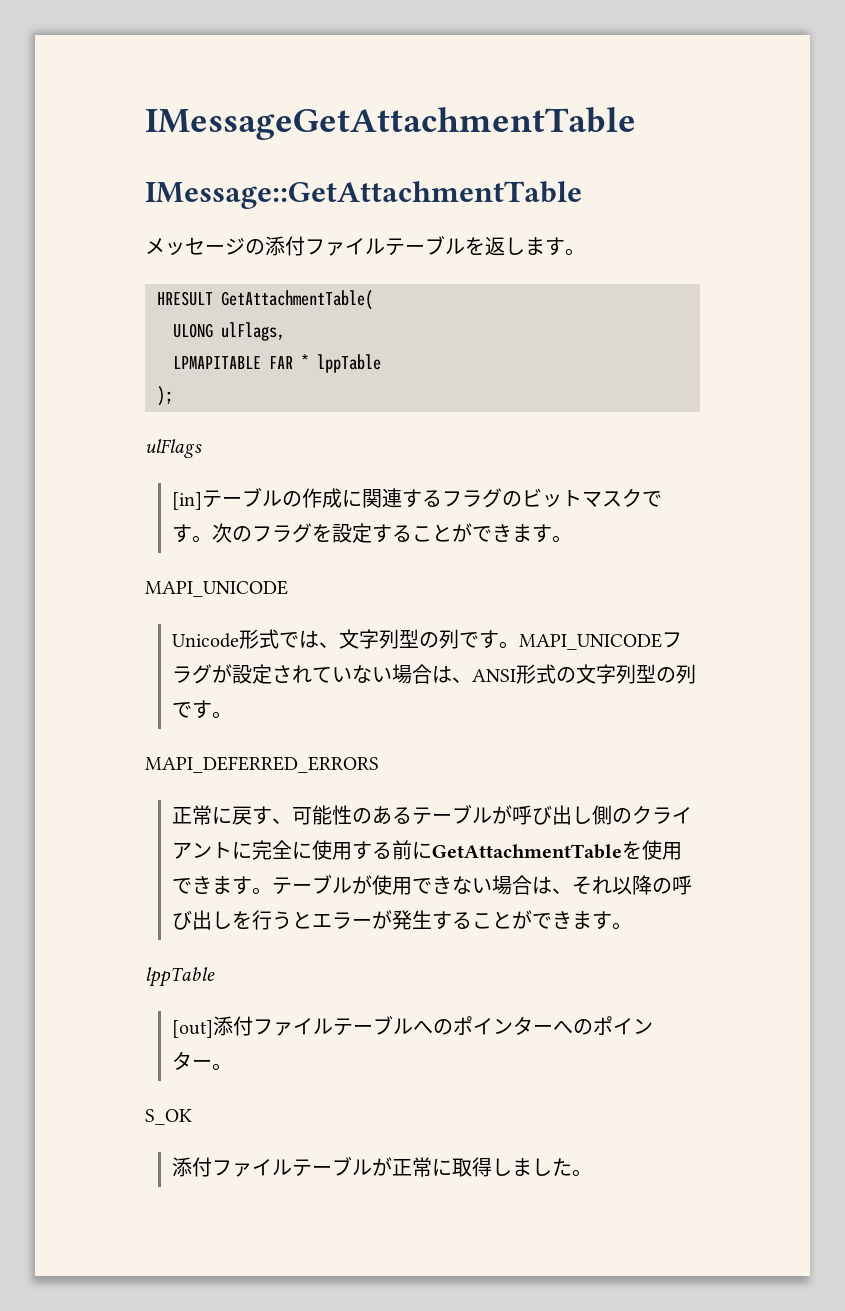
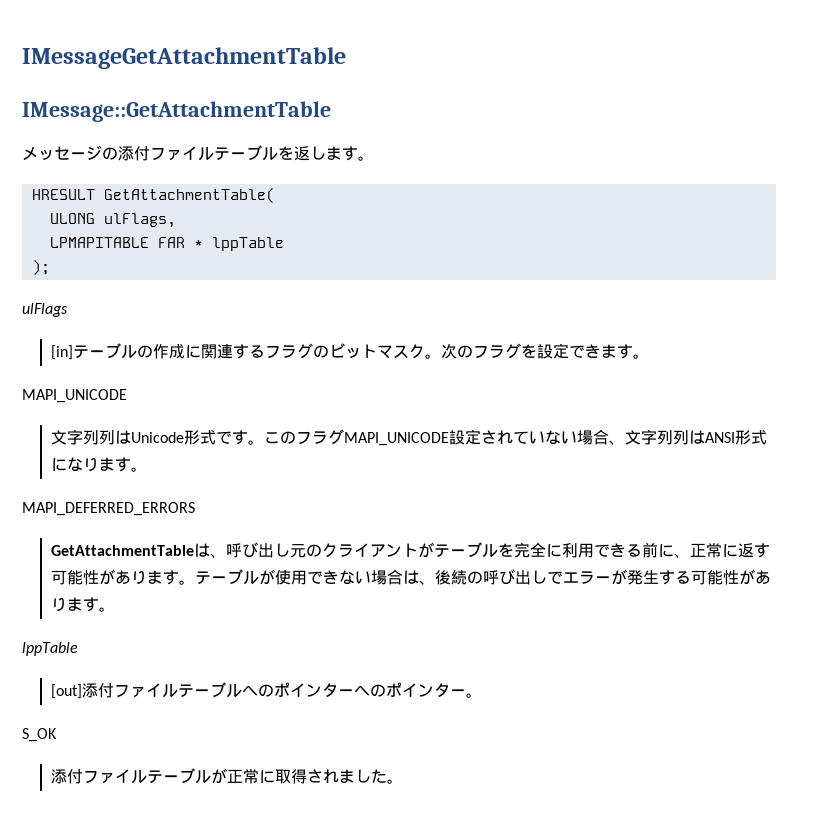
[642,491,663,507] [172,524,193,543] です -> (426, 351) none
[372,523,473,543] することが -> (570, 351) none
[172,629,683,650] [172,664,233,684] Unicode形式では、文字列型の列です。MAPI_UNICODEフラグが -> [51,429,450,446] 文字列列はUnicode形式です。このフラグMAPI_UNICODE
[432,664,697,684] [172,700,233,719] [145,756,379,773] [172,804,613,825] は、ANSI形式の文字列型の列です。 // MAPI_DEFERRED_ERRORS // 正常に戻す、可能性のあるテーブルが呼び出し側 -> [609,429,768,445] [51,457,148,472] [22,502,195,516] [51,542,307,558] 、文字列列はANSI形式になります。 // MAPI_DEFERRED_ERRORS // GetAttachmentTableは、呼び出し元
[232,840,683,860] [172,876,213,894] に完全に使用する前にGetAttachmentTableを使用でき -> [418,542,771,558] [51,569,148,585] がテーブルを完全に利用できる前に、正常に返す可能性があり
[572,875,653,895] それ以降 -> [435,570,468,585] 後続
[232,910,313,930] を行うと -> [547,571,564,584] で
[472,910,573,929] ことができ -> [691,569,772,585] [51,597,68,612] 可能性があり
[492,1158,513,1176] し -> [307,769,340,783] され

